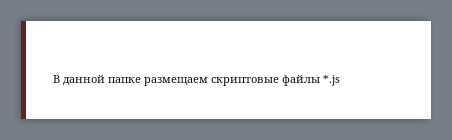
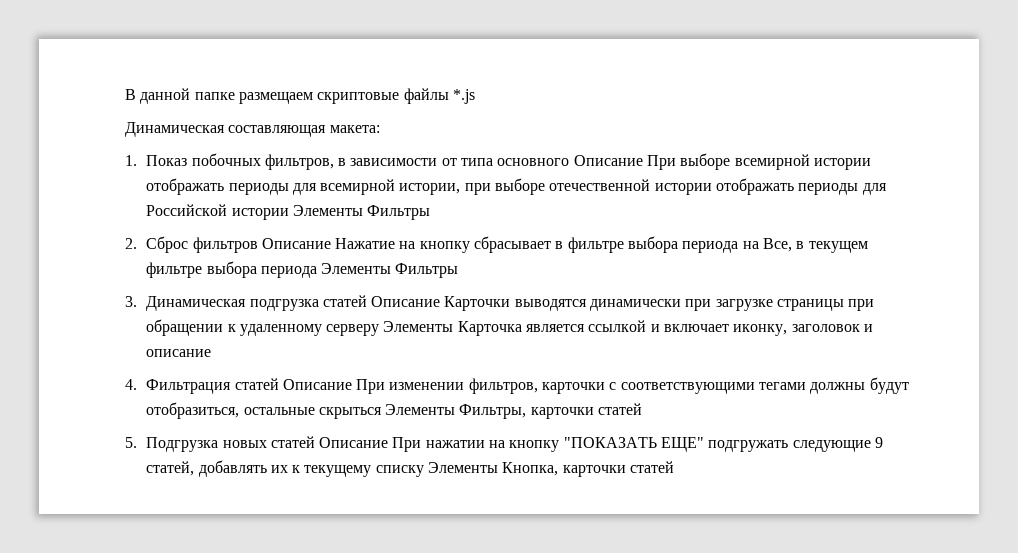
(340, 80) none -> [125,122,380,137] [125,153,872,170] [146,178,887,195] [146,204,431,220] [125,236,868,253] [146,261,459,278] [125,295,875,311] [146,319,874,336] [146,349,212,357] [125,377,909,394] [146,402,643,419] [125,436,884,452] [146,460,675,477] // Динамическая составляющая макета: // 1. Показ побочных фильтров, в зависимости от типа основного Описание При выборе всемирной истории отображать периоды для всемирной истории, при выборе отечественной истории отображать периоды для Российской истории Элементы Фильтры // 2. Сброс фильтров Описание Нажатие на кнопку сбрасывает в фильтре выбора периода на Все, в текущем фильтре выбора периода Элементы Фильтры // 3. Динамическая подгрузка статей Описание Карточки выводятся динамически при загрузке страницы при обращении к удаленному серверу Элементы Карточка является ссылкой и включает иконку, заголовок и описание // 4. Фильтрация статей Описание При изменении фильтров, карточки с соответствующими тегами должны будут отобразиться, остальные скрыться Элементы Фильтры, карточки статей // 5. Подгрузка новых статей Описание При нажатии на кнопку "ПОКАЗАТЬ ЕЩЕ" подгружать следующие 9 статей, добавлять их к текущему списку Элементы Кнопка, карточки статей

